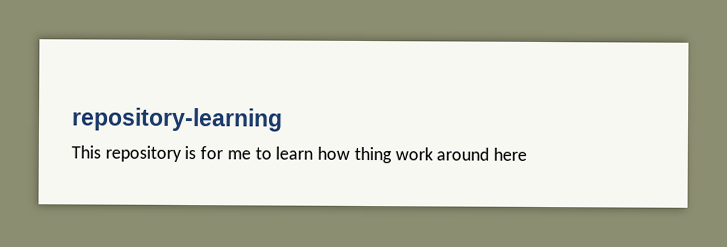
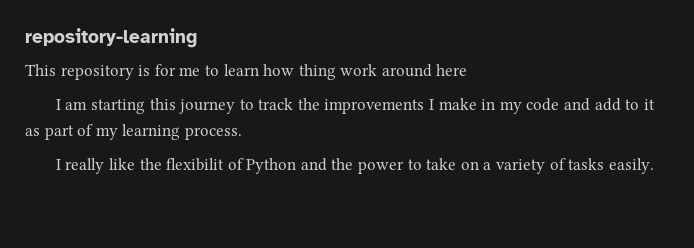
(527, 154) none -> [55,98,655,114] [25,124,242,140] [55,158,654,174] // I am starting this journey to track the improvements I make in my code and add to it as part of my learning process. // I really like the flexibilit of Python and the power to take on a variety of tasks easily.

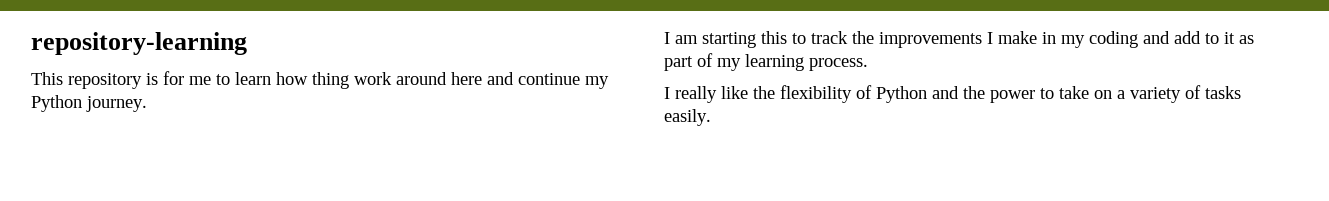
(468, 70) none -> [487,72,609,89] [31,95,147,112] and continue my Python journey.
[179,99,236,114] journey -> (787, 37) none
[526,98,560,111] code -> [1089,31,1138,48] coding
[166,158,225,171] flexibilit -> [780,85,852,103] flexibility

